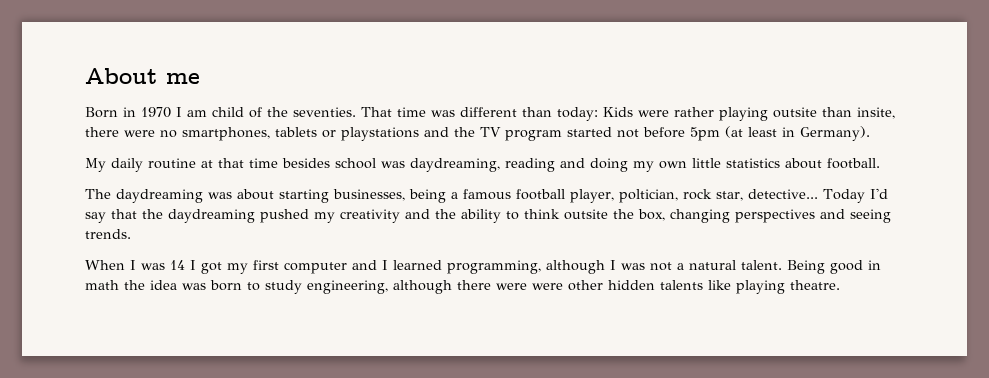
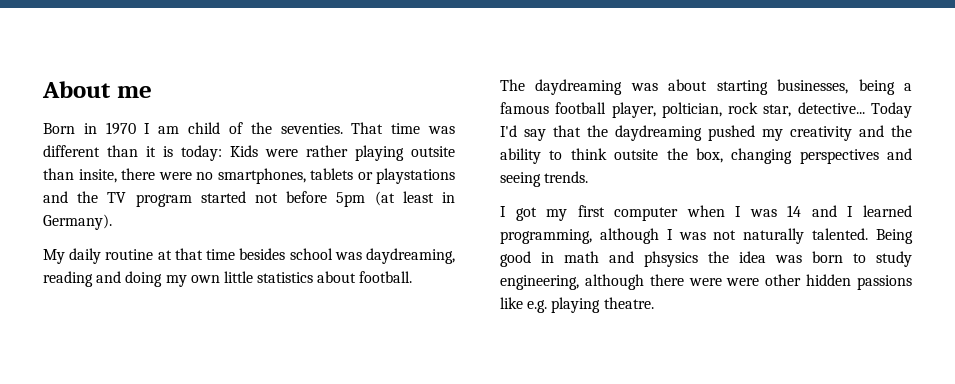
(552, 112) none -> [146,146,173,157] it is
[85,260,185,270] When I was 14 -> (589, 177) none
(347, 268) none -> [686,205,802,217] when I was 14
[677,260,782,270] a natural talent. -> [743,228,869,244] naturally talented.
(119, 285) none -> [609,251,698,267] and phsysics
[660,280,731,290] talents like -> [857,275,912,290] [500,297,548,313] passions like e.g.

